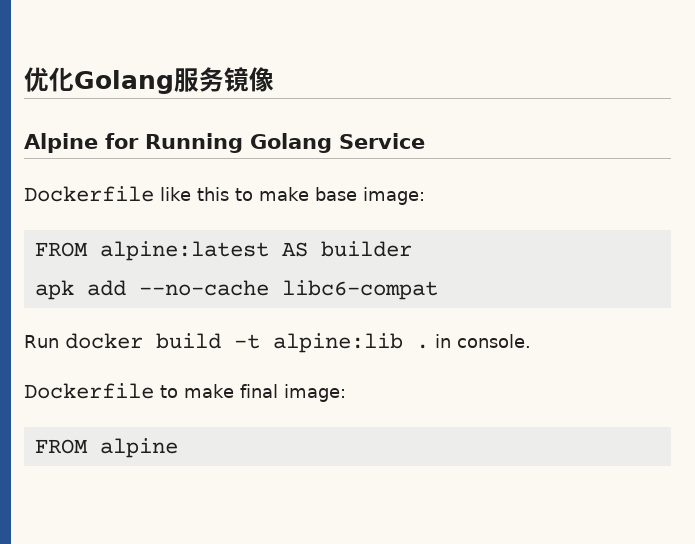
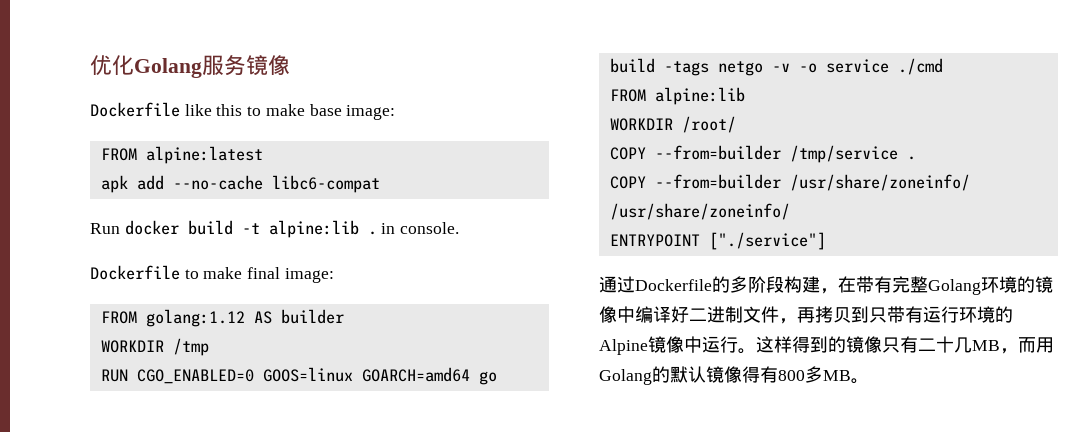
[24,133,425,153] // Alpine for Running Golang Service -> (290, 65) none
[281,241,412,257] AS builder -> (263, 155) none
[99,438,178,458] alpine -> [145,309,344,327] [100,338,209,356] [100,367,497,385] [609,58,943,76] [609,87,745,105] [609,116,736,133] [609,145,916,163] [609,174,970,191] [609,203,790,220] [609,232,826,250] [599,276,1053,295] [599,306,1013,324] [599,336,1054,355] [599,366,869,385] golang:1.12 AS builder // WORKDIR /tmp // RUN CGO_ENABLED=0 GOOS=linux GOARCH=amd64 go build -tags netgo -v -o service ./cmd // FROM alpine:lib // WORKDIR /root/ // COPY --from=builder /tmp/service . // COPY --from=builder /usr/share/zoneinfo/ /usr/share/zoneinfo/ // ENTRYPOINT ["./service"] // 通过Dockerfile的多阶段构建，在带有完整Golang环境的镜像中编译好二进制文件，再拷贝到只带有运行环境的Alpine镜像中运行。这样得到的镜像只有二十几MB，而用Golang的默认镜像得有800多MB。

